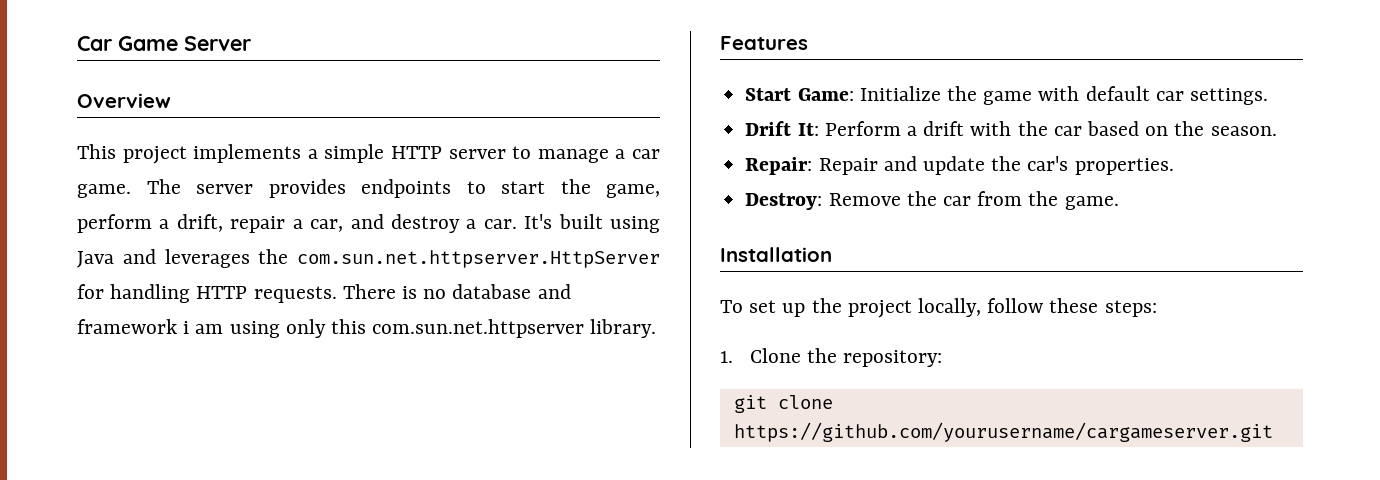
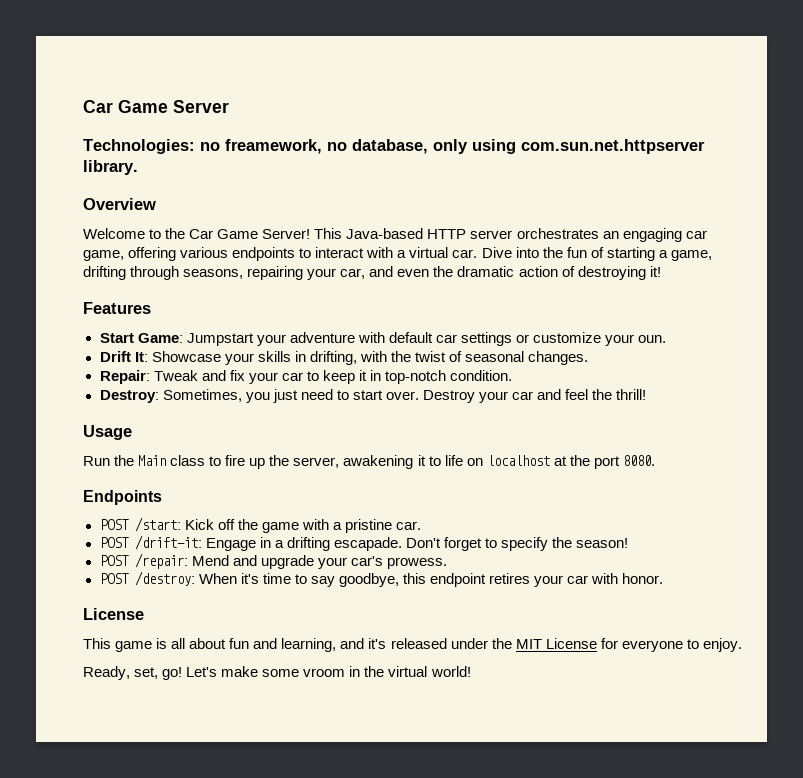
[77,93,171,108] [77,144,661,164] [77,179,660,198] [77,214,661,233] [77,249,660,268] [77,284,571,303] [77,319,657,338] [720,36,808,50] [745,86,1268,105] [745,121,1277,136] [745,156,1174,175] [745,191,1119,210] [720,247,832,262] [720,298,1157,318] [720,348,943,367] [733,395,833,413] [733,422,1273,442] Overview // This project implements a simple HTTP server to manage a car game. The server provides endpoints to start the game, perform a drift, repair a car, and destroy a car. It's built using Java and leverages the com.sun.net.httpserver.HttpServer for handling HTTP requests. There is no database and framework i am using only this com.sun.net.httpserver library. // Features // Start Game: Initialize the game with default car settings. // Drift It: Perform a drift with the car based on the season. // Repair: Repair and update the car's properties. // Destroy: Remove the car from the game. // Installation // To set up the project locally, follow these steps: // 1. Clone the repository: // git clone https://github.com/yourusername/cargameserver.git -> [83,139,705,154] [83,160,138,175] [83,198,156,210] [83,228,707,242] [83,247,712,261] [83,266,661,280] [83,302,151,314] [99,332,667,346] [99,351,589,365] [99,370,513,384] [99,389,647,403] [83,425,132,440] [83,455,655,469] [83,490,162,505] [99,517,421,533] [99,535,629,551] [99,553,447,569] [99,571,664,587] [83,608,144,620] [83,638,742,652] [83,666,471,680] Technologies: no freamework, no database, only using com.sun.net.httpserver library. // Overview // Welcome to the Car Game Server! This Java-based HTTP server orchestrates an engaging car game, offering various endpoints to interact with a virtual car. Dive into the fun of starting a game, drifting through seasons, repairing your car, and even the dramatic action of destroying it! // Features // Start Game: Jumpstart your adventure with default car settings or customize your oun. // Drift It: Showcase your skills in drifting, with the twist of seasonal changes. // Repair: Tweak and fix your car to keep it in top-notch condition. // Destroy: Sometimes, you just need to start over. Destroy your car and feel the thrill! // Usage // Run the Main class to fire up the server, awakening it to life on localhost at the port 8080. // Endpoints // POST /start: Kick off the game with a pristine car. // POST /drift-it: Engage in a drifting escapade. Don't forget to specify the season! // POST /repair: Mend and upgrade your car's prowess. // POST /destroy: When it's time to say goodbye, this endpoint retires your car with honor. // License // This game is all about fun and learning, and it's released under the MIT License for everyone to enjoy. // Ready, set, go! Let's make some vroom in the virtual world!

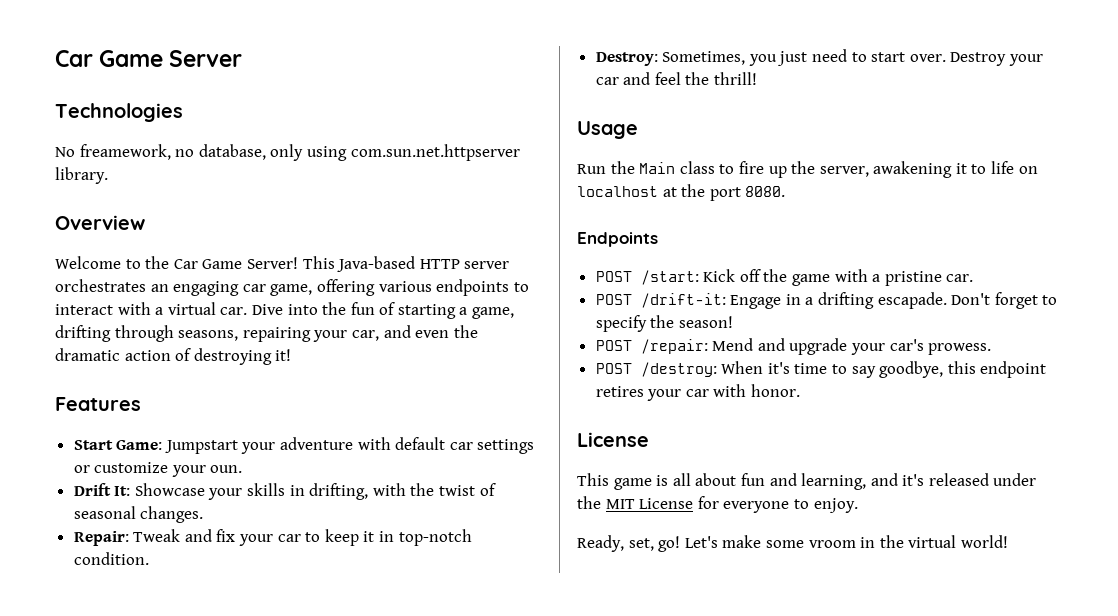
[83,139,220,154] Technologies: no -> [55,103,183,122] [55,147,75,157] Technologies // No

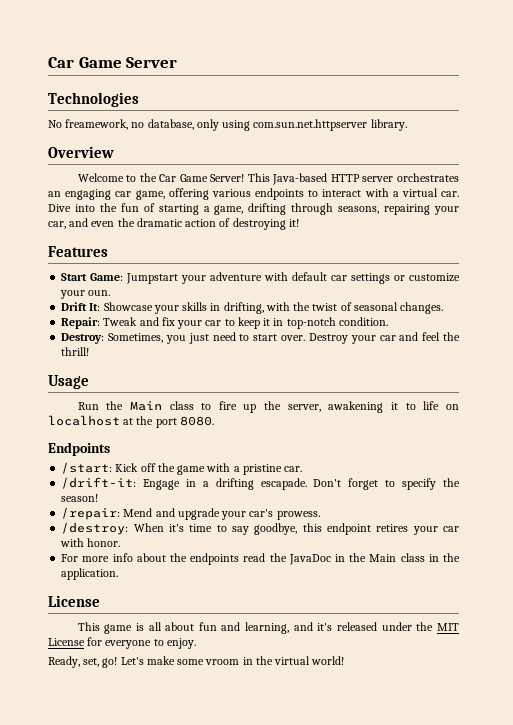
[595,271,632,282] POST -> (110, 449) none
[595,294,632,305] POST -> (303, 469) none
[595,340,632,351] POST -> (99, 498) none
[595,363,632,374] POST -> (320, 515) none
(801, 390) none -> [61,553,460,565] [61,568,119,580] // For more info about the endpoints read the JavaDoc in the Main class in the application.

